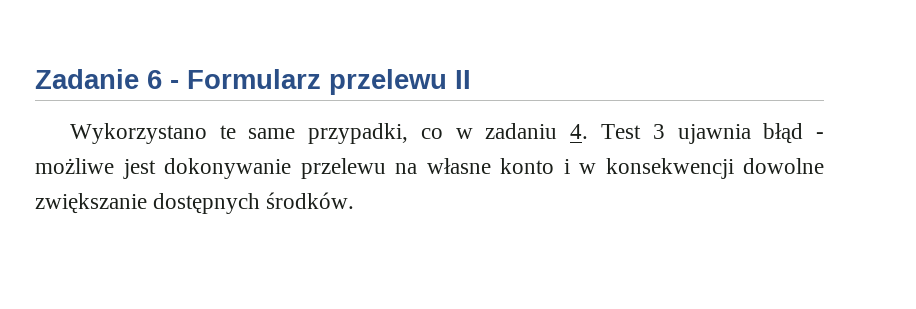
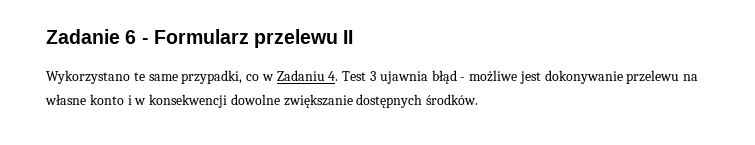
[485,123,558,139] zadaniu -> [276,70,325,81] Zadaniu

